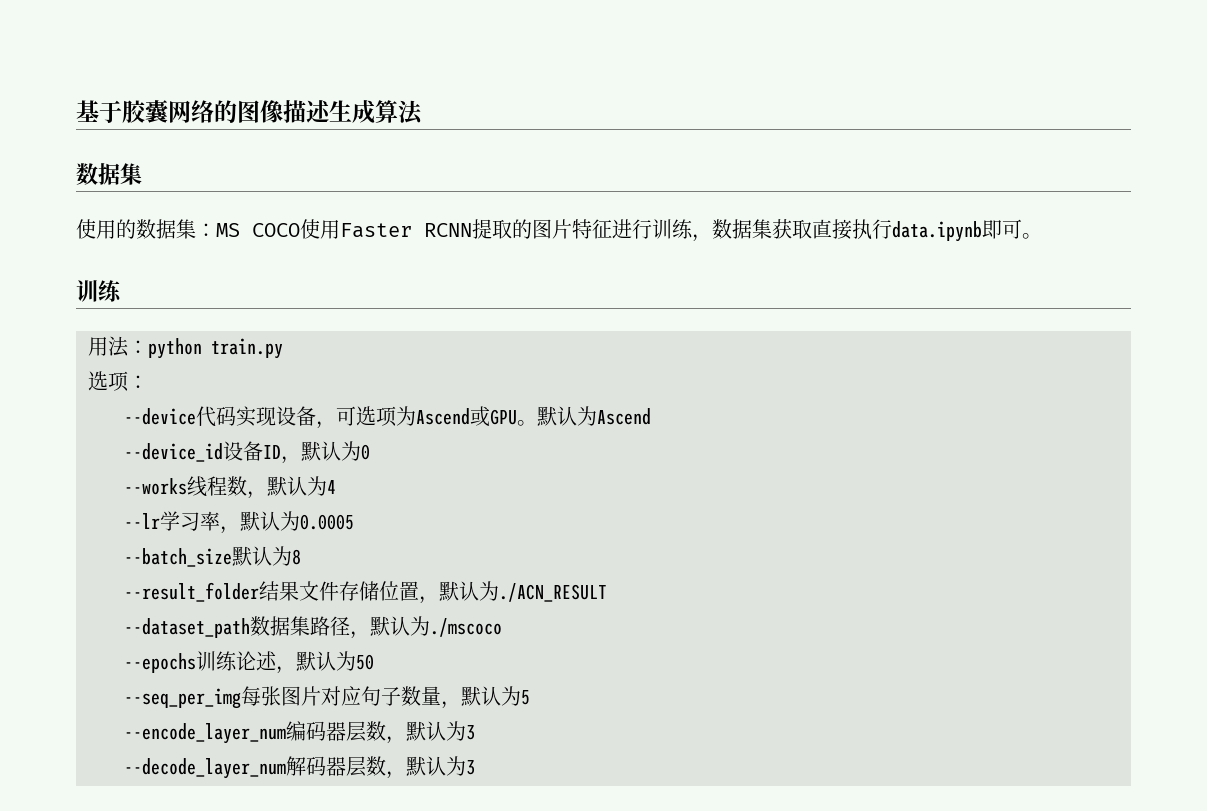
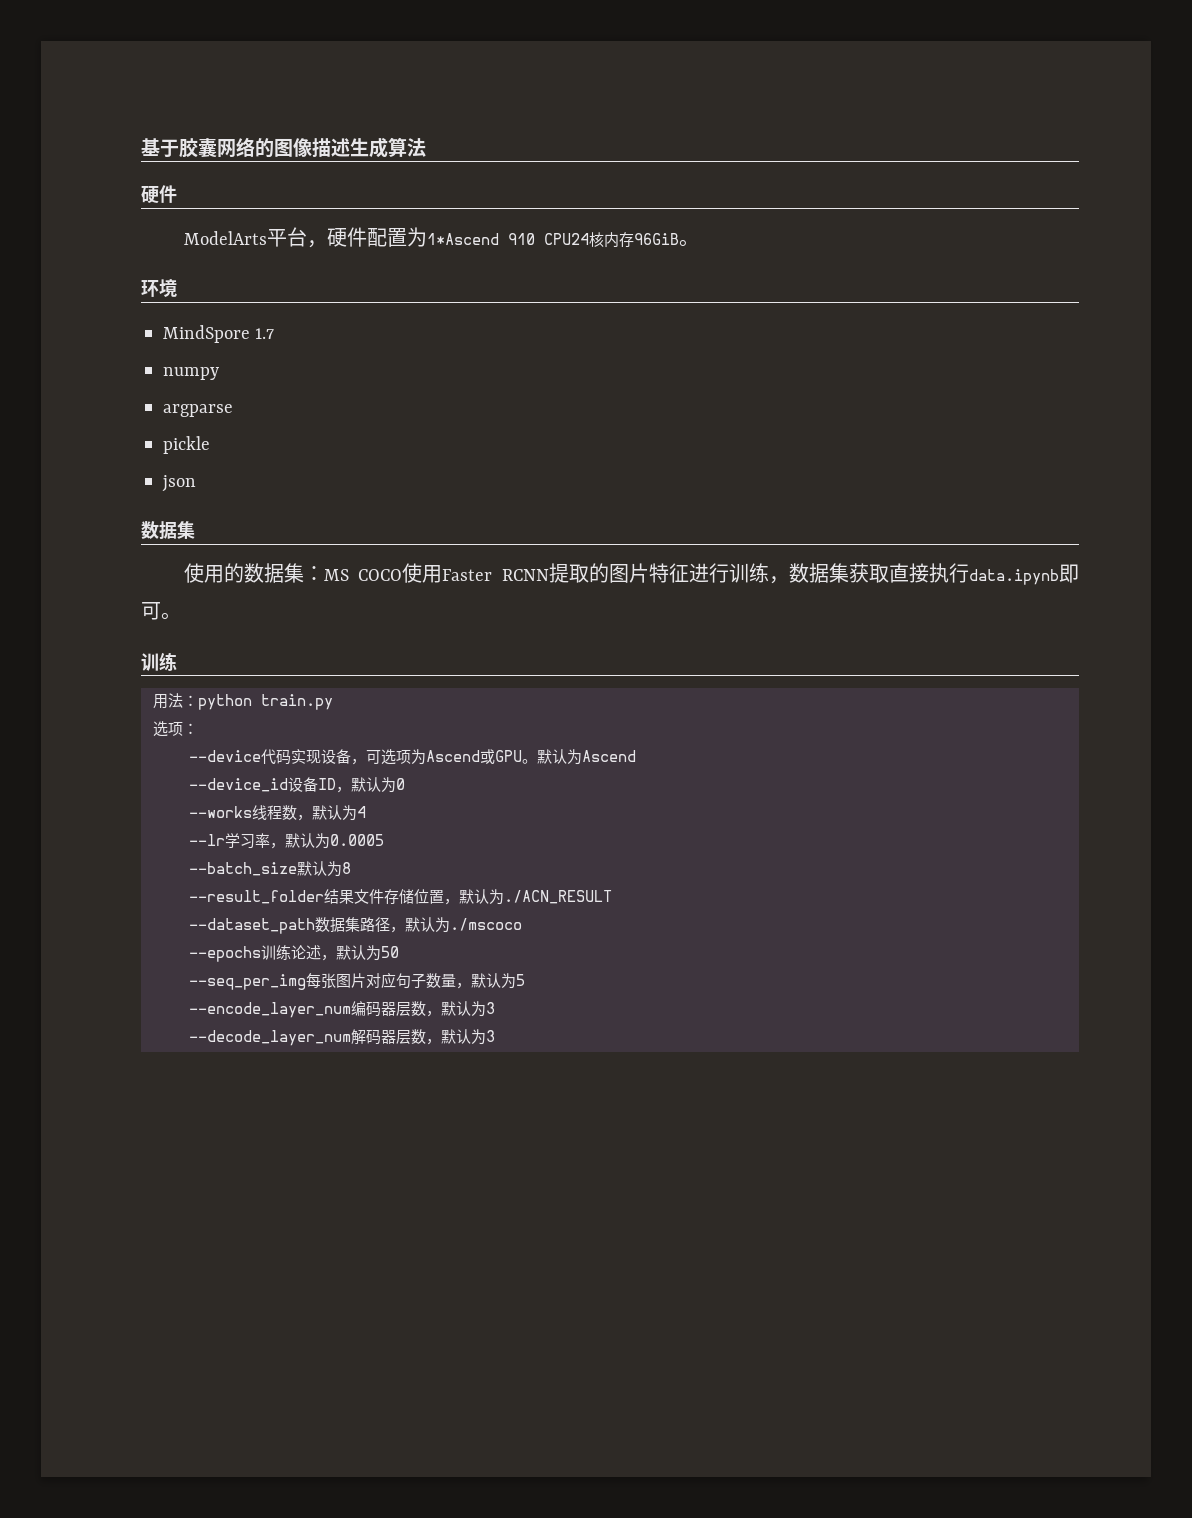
(423, 112) none -> [141,185,177,204] [183,227,699,248] [141,279,177,297] [163,325,275,343] [163,367,219,380] [163,404,233,417] [163,436,210,454] [162,475,196,492] // 硬件 // ModelArts平台，硬件配置为1*Ascend 910 CPU24核内存96GiB。 // 环境 // MindSpore 1.7 // numpy // argparse // pickle // json

